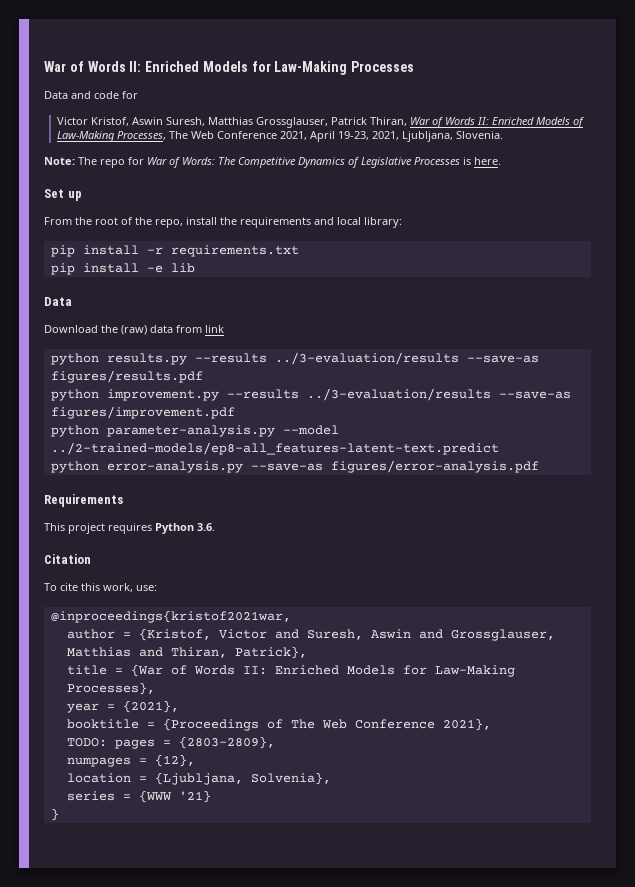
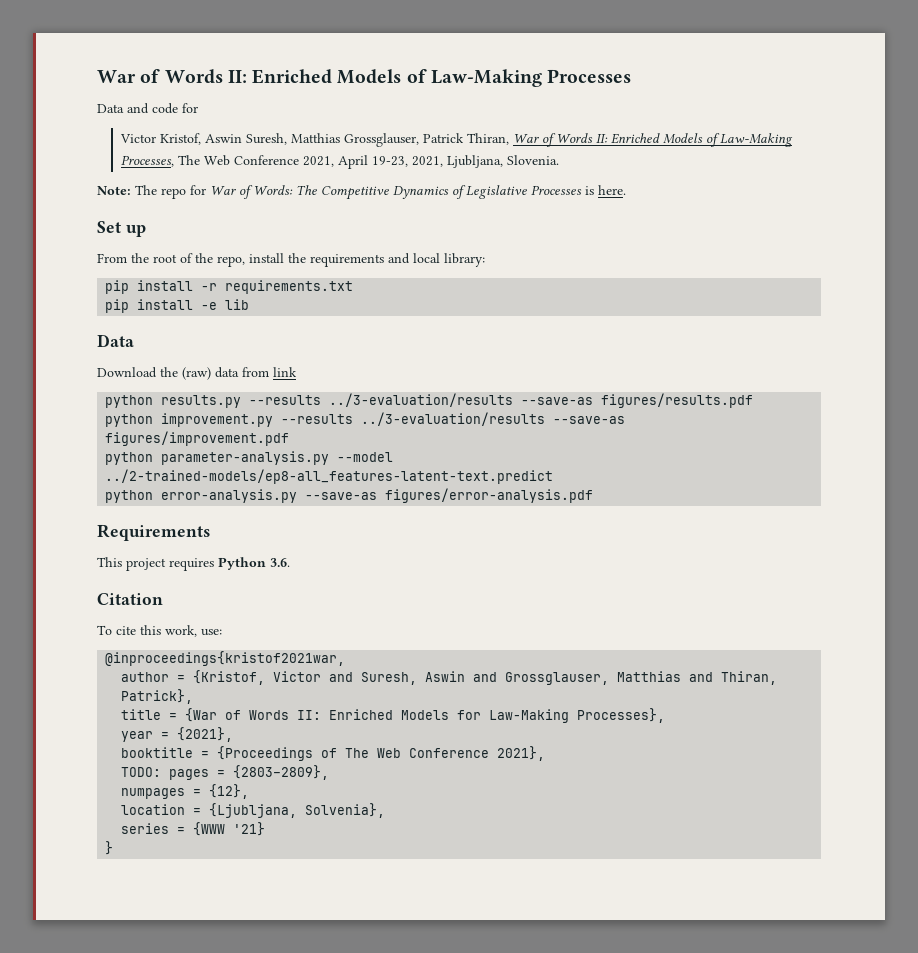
[44,61,271,72] War of Words II: Enriched Models for -> [97,69,427,84] War of Words II: Enriched Models of

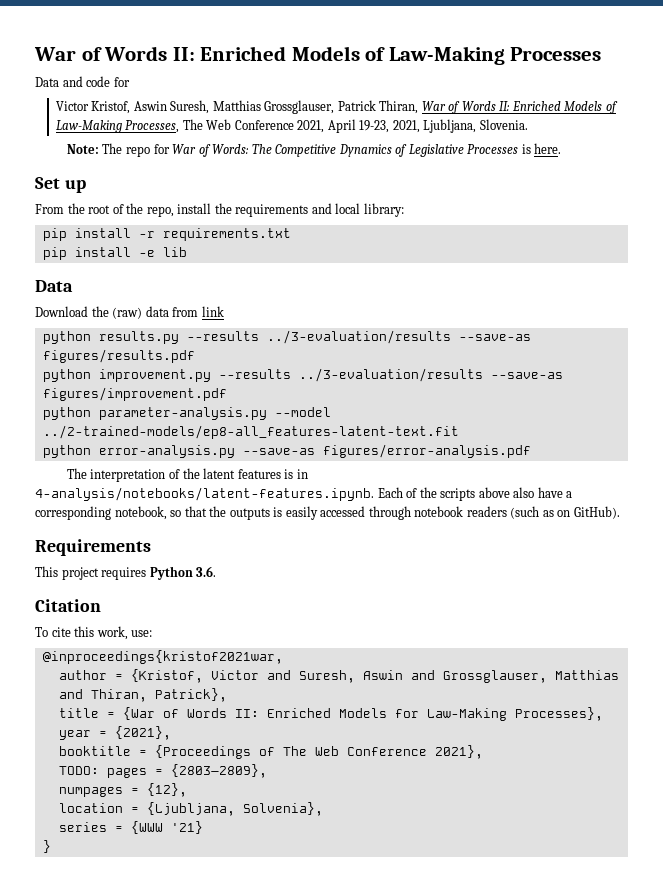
[105,469,554,484] ../2-trained-models/ep8-all_features-latent-text.predict -> [42,425,459,439] ../2-trained-models/ep8-all_features-latent-text.fit
(594, 495) none -> [66,468,308,482] [35,487,573,501] [35,506,620,520] // The interpretation of the latent features is in 4-analysis/notebooks/latent-features.ipynb. Each of the scripts above also have a corresponding notebook, so that the outputs is easily accessed through notebook readers (such as on GitHub).

